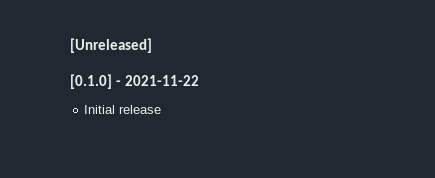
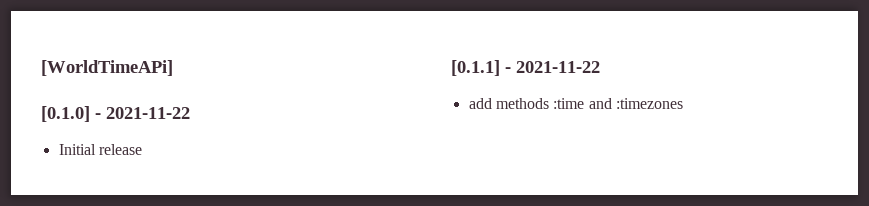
[70,38,152,53] [Unreleased] -> [41,60,173,76] [WorldTimeAPi]
(162, 109) none -> [451,60,600,76] [468,98,683,109] // [0.1.1] - 2021-11-22 // add methods :time and :timezones

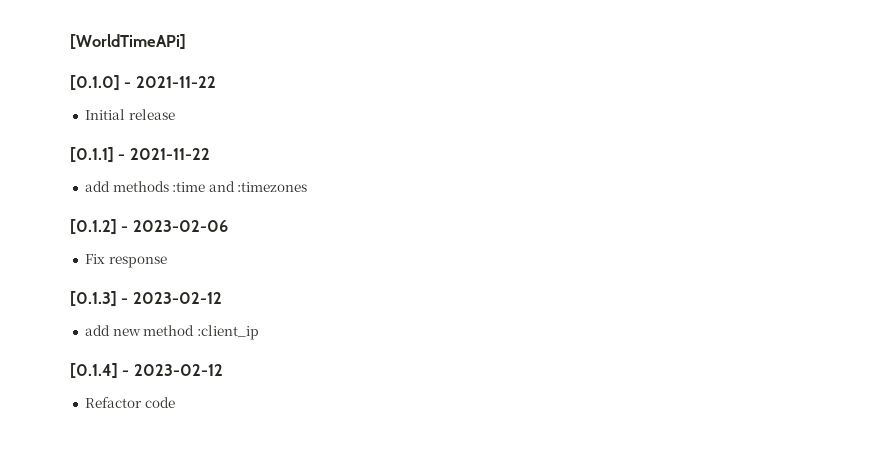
(683, 103) none -> [70,219,228,235] [84,254,167,268] [70,291,222,307] [84,325,259,340] [70,363,223,379] [84,397,175,408] // [0.1.2] - 2023-02-06 // Fix response // [0.1.3] - 2023-02-12 // add new method :client_ip // [0.1.4] - 2023-02-12 // Refactor code

